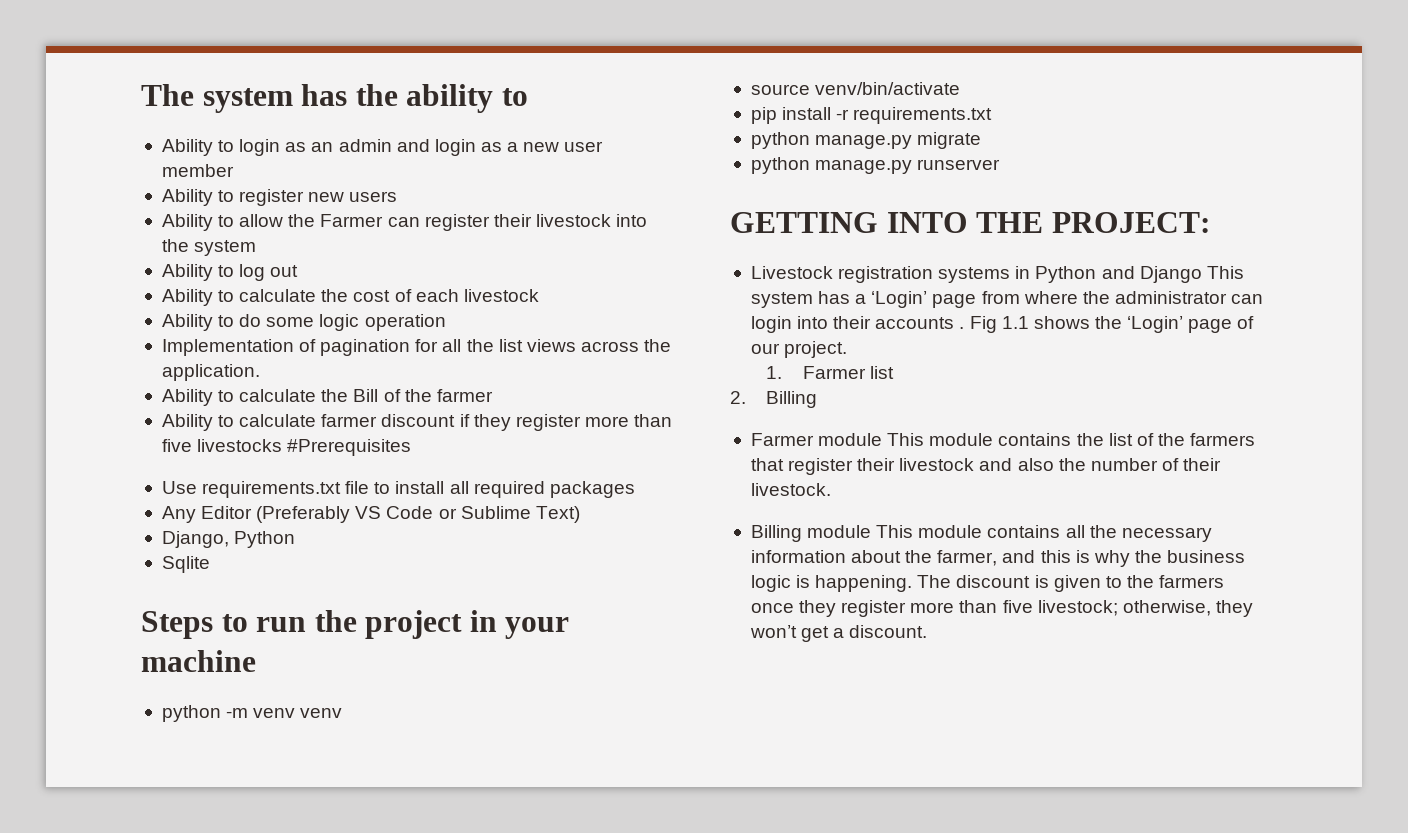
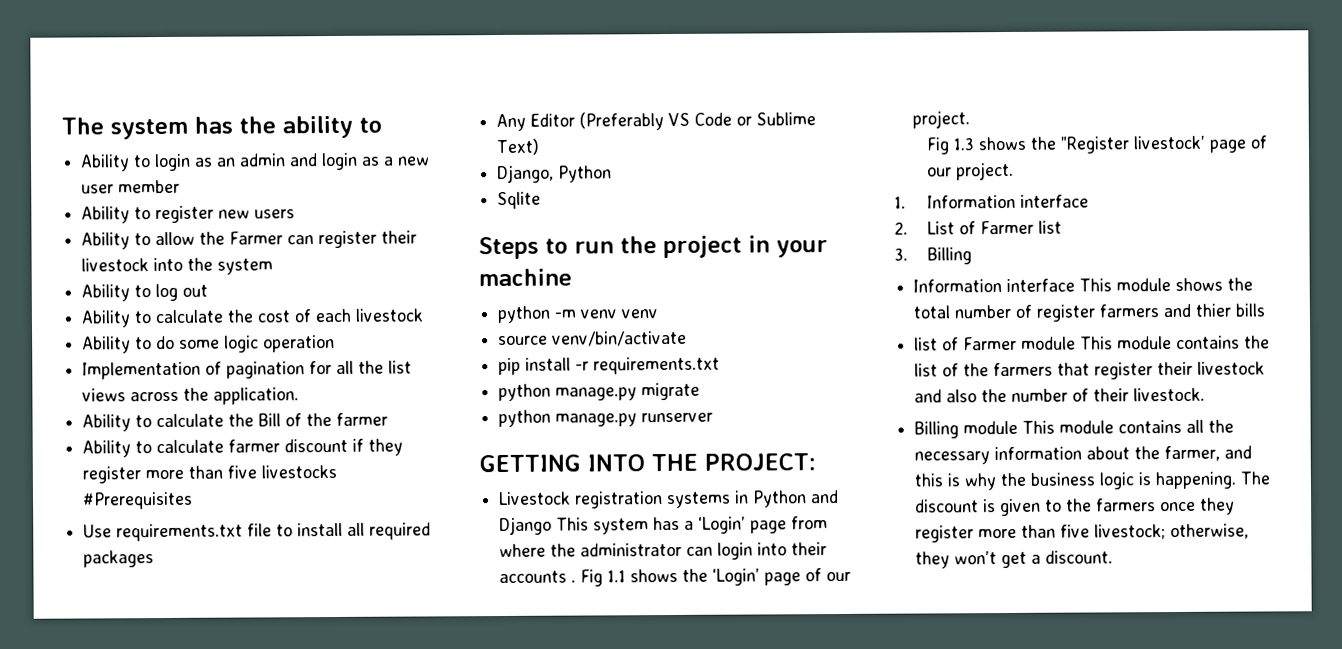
[766,366,783,379] 1. -> [925,135,1267,155] [926,161,1014,181] [894,194,1089,209] [894,221,976,235] Fig 1.3 shows the "Register livestock’ page of our project. // 1. Information interface // 2. List of
[730,391,746,404] 2. -> [894,247,908,261] 3.
(818, 399) none -> [913,277,1254,293] [913,303,1266,322] [914,337,960,351] Information interface This module shows the total number of register farmers and thier bills // list of

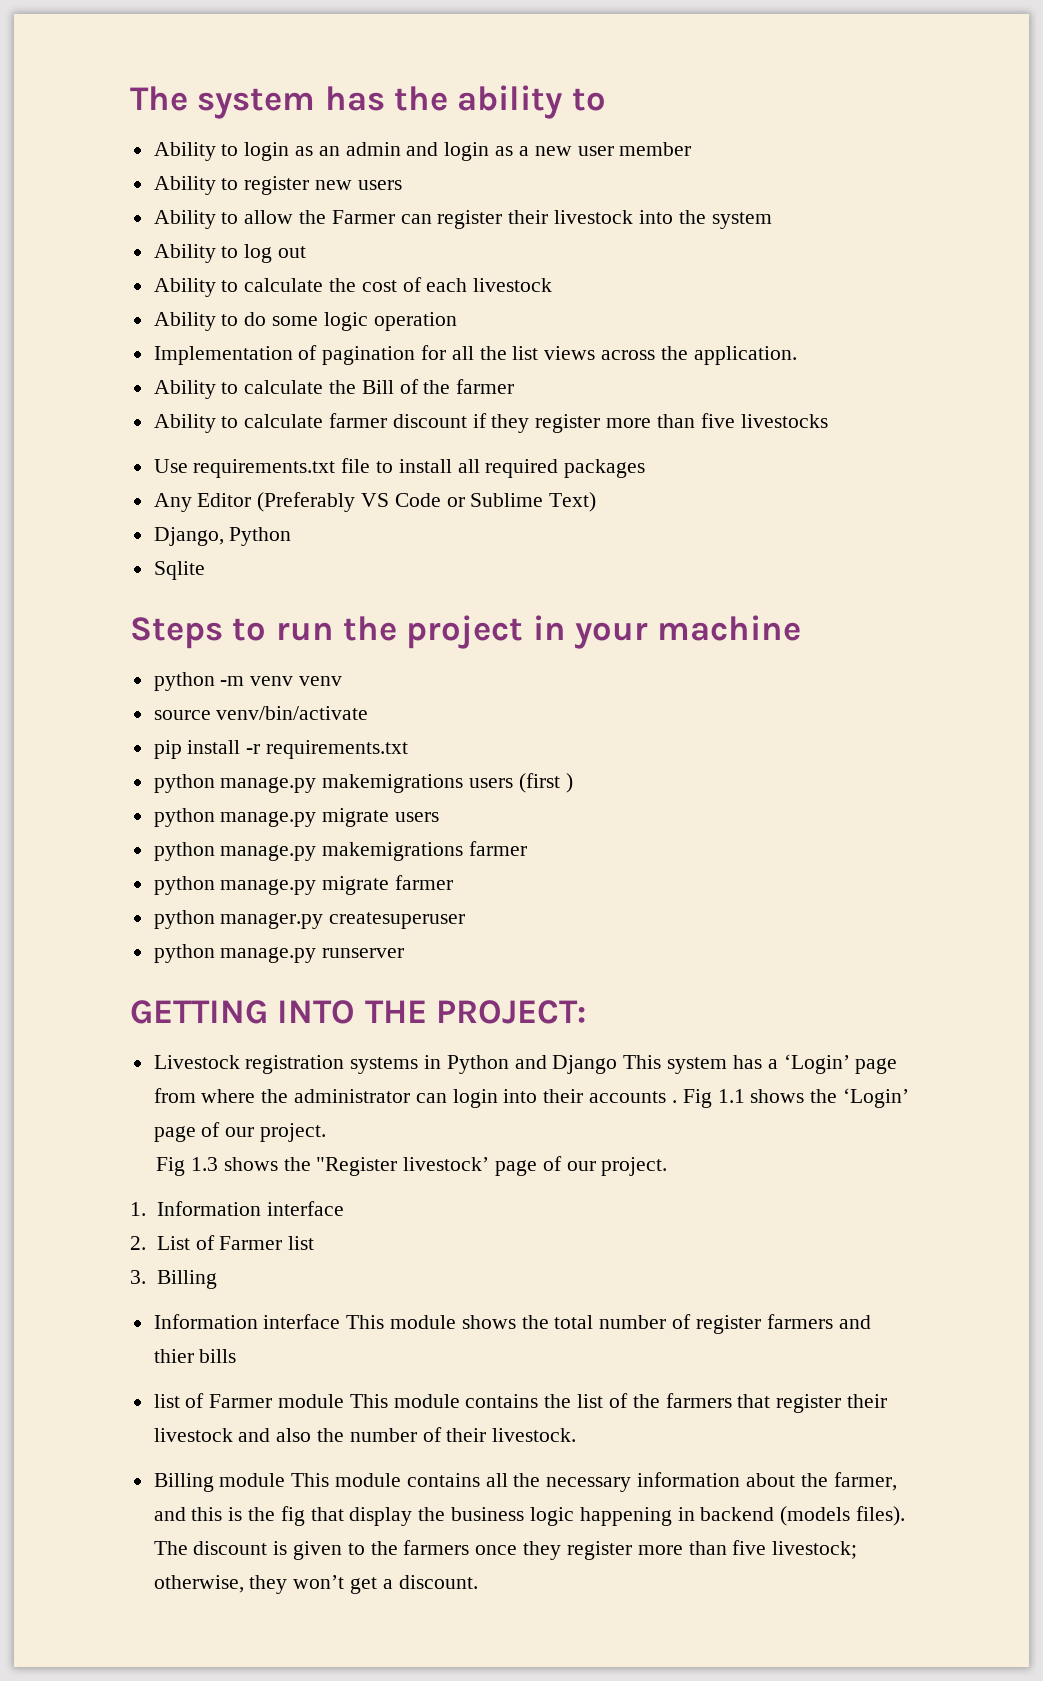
[82,491,194,510] #Prerequisites -> (828, 421) none
[641,382,701,401] migrate -> [322,773,573,793] [153,808,440,827] [153,841,528,861] [153,875,454,895] [153,910,466,929] makemigrations users (first ) // python manage.py migrate users // python manage.py makemigrations farmer // python manage.py migrate farmer // python manager.py createsuperuser
[964,471,1237,491] why the business logic is happening. -> [248,1506,905,1526] the fig that display the business logic happening in backend (models files).

